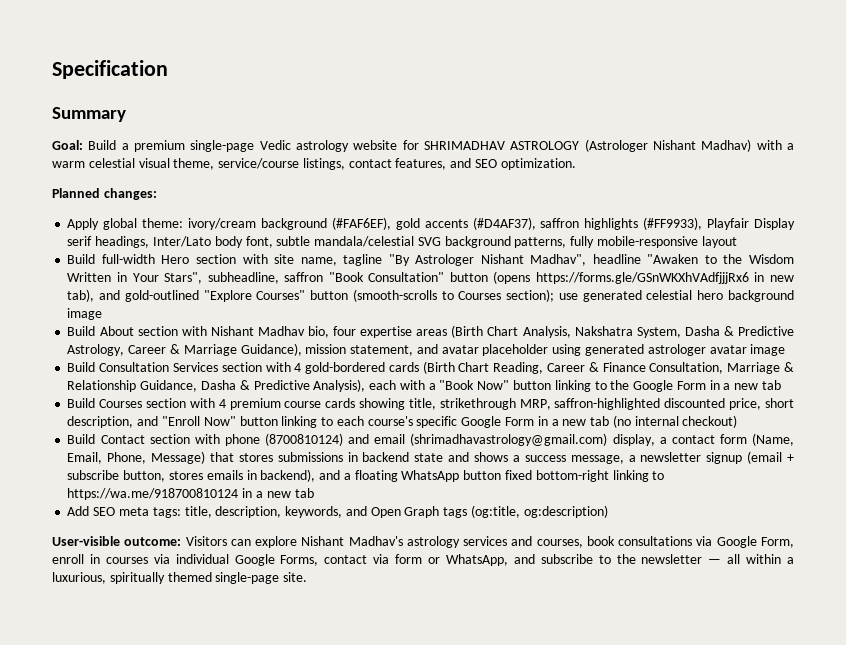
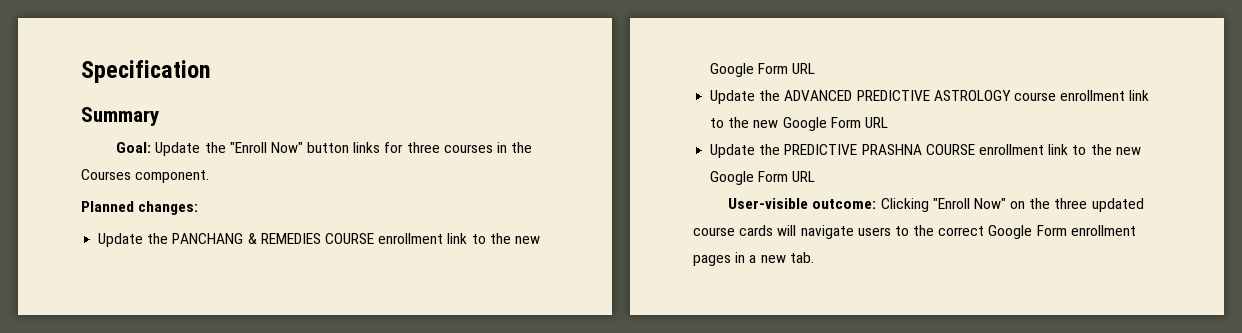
[88,139,795,152] [52,158,576,170] [52,188,157,200] [67,217,795,230] [67,236,737,248] [67,254,795,266] [67,271,794,284] [67,289,795,302] [67,308,103,320] [67,325,795,338] [67,343,786,356] [67,361,795,374] [67,379,781,392] [67,398,794,410] [67,415,738,428] [67,433,795,446] [67,451,795,464] [67,469,665,482] [67,488,314,500] [67,505,608,518] [52,536,794,548] [52,554,794,566] [52,572,308,584] Build a premium single-page Vedic astrology website for SHRIMADHAV ASTROLOGY (Astrologer Nishant Madhav) with a warm celestial visual theme, service/course listings, contact features, and SEO optimization. // Planned changes: // Apply global theme: ivory/cream background (#FAF6EF), gold accents (#D4AF37), saffron highlights (#FF9933), Playfair Display serif headings, Inter/Lato body font, subtle mandala/celestial SVG background patterns, fully mobile-responsive layout // Build full-width Hero section with site name, tagline "By Astrologer Nishant Madhav", headline "Awaken to the Wisdom Written in Your Stars", subheadline, saffron "Book Consultation" button (opens https://forms.gle/GSnWKXhVAdfjjjRx6 in new tab), and gold-outlined "Explore Courses" button (smooth-scrolls to Courses section); use generated celestial hero background image // Build About section with Nishant Madhav bio, four expertise areas (Birth Chart Analysis, Nakshatra System, Dasha & Predictive Astrology, Career & Marriage Guidance), mission statement, and avatar placeholder using generated astrologer avatar image // Build Consultation Services section with 4 gold-bordered cards (Birth Chart Reading, Career & Finance Consultation, Marriage & Relationship Guidance, Dasha & Predictive Analysis), each with a "Book Now" button linking to the Google Form in a new tab // Build Courses section with 4 premium course cards showing title, strikethrough MRP, saffron-highlighted discounted price, short description, and "Enroll Now" button linking to each course's specific Google Form in a new tab (no internal checkout) // Build Contact section with phone (8700810124) and email (shrimadhavastrology@gmail.com) display, a contact form (Name, Email, Phone, Message) that stores submissions in backend state and shows a success message, a newsletter signup (email + subscribe button, stores emails in backend), and a floating WhatsApp button fixed bottom-right linking to https://wa.me/918700810124 in a new tab // Add SEO meta tags: title, description, keywords, and Open Graph tags (og:title, og:description) // User-visible outcome: Visitors can explore Nishant Madhav's astrology services and courses, book consultations via Google Form, enroll in courses via individual Google Forms, contact via form or WhatsApp, and subscribe to the newsletter — all within a luxurious, spiritually themed single-page site. -> [155,142,533,156] [81,169,210,183] [81,201,199,215] [98,233,540,247] [710,63,816,77] [710,90,1150,104] [710,117,888,131] [710,144,1141,158] [710,171,816,185] [728,198,1144,212] [693,225,1136,239] [693,252,814,266] Update the "Enroll Now" button links for three courses in the Courses component. // Planned changes: // Update the PANCHANG & REMEDIES COURSE enrollment link to the new Google Form URL // Update the ADVANCED PREDICTIVE ASTROLOGY course enrollment link to the new Google Form URL // Update the PREDICTIVE PRASHNA COURSE enrollment link to the new Google Form URL // User-visible outcome: Clicking "Enroll Now" on the three updated course cards will navigate users to the correct Google Form enrollment pages in a new tab.

